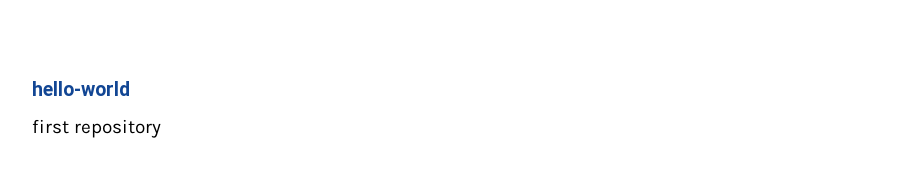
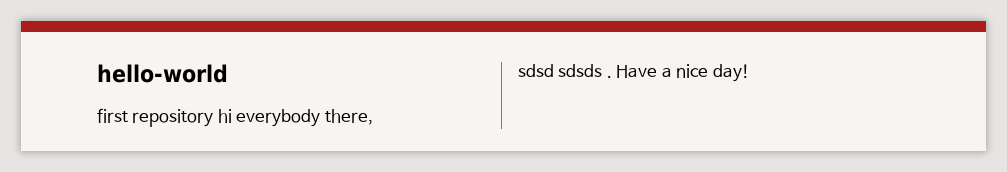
(162, 128) none -> [217,109,373,127] [518,64,750,82] hi everybody there, // sdsd sdsds . Have a nice day!

